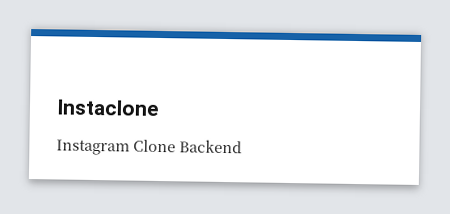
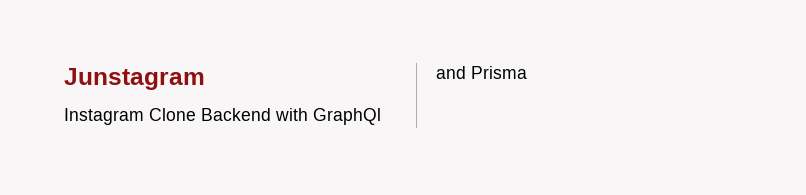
[56,99,159,116] Instaclone -> [64,68,205,90] Junstagram
(242, 146) none -> [275,108,381,125] [436,66,527,79] with GraphQl and Prisma

